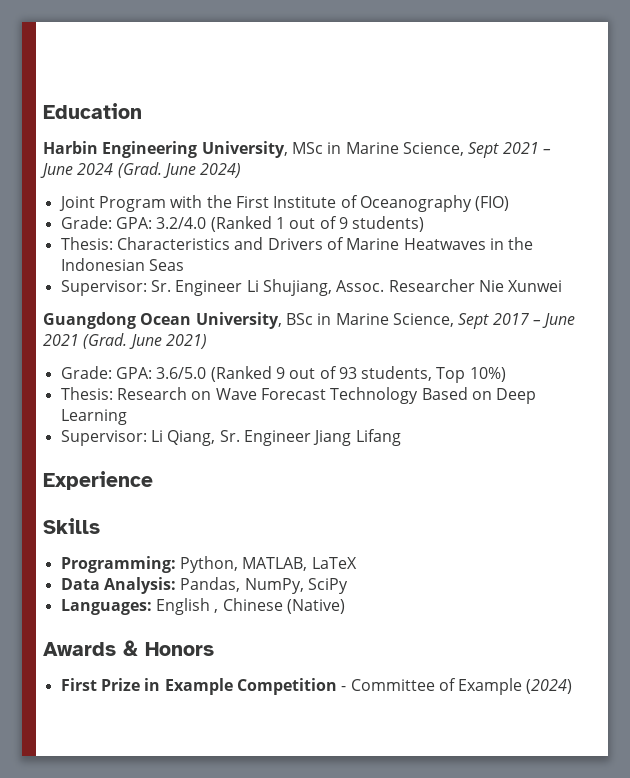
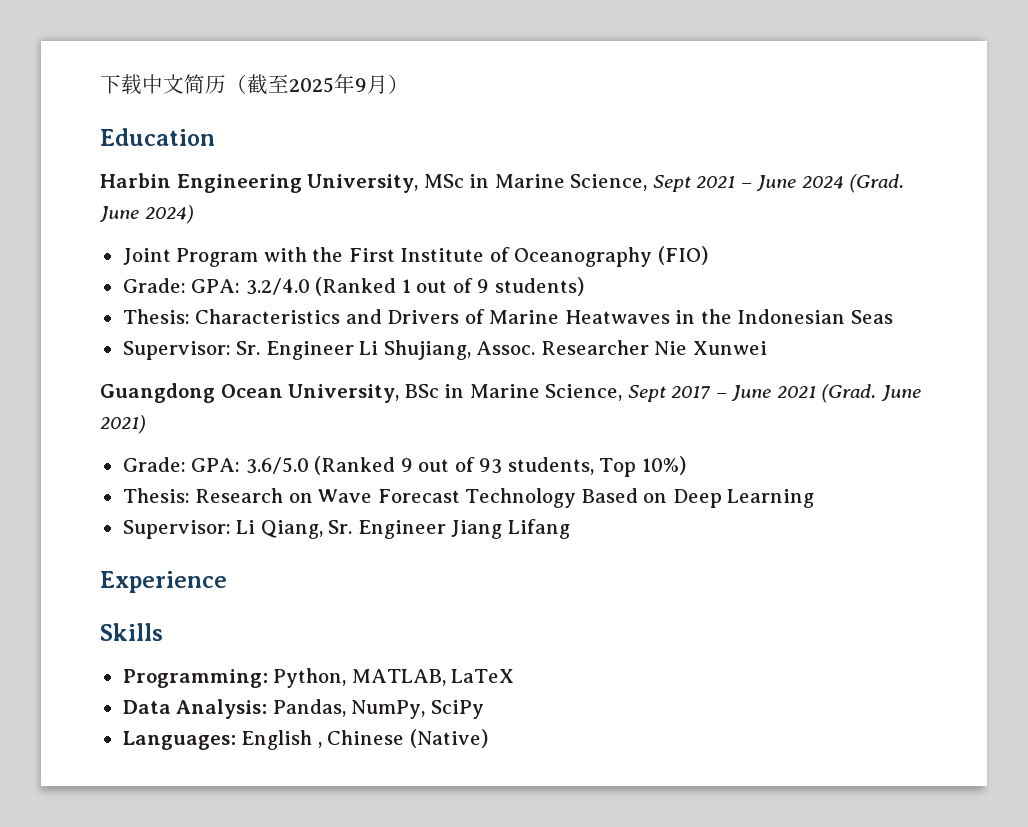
(43, 111) none -> [100,74,409,95] 下载中文简历（截至2025年9月） //
[43,640,214,656] [60,678,573,695] // Awards & Honors // First Prize in Example Competition - Committee of Example (2024) -> (488, 738) none

